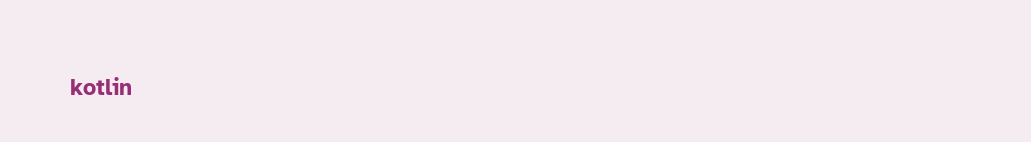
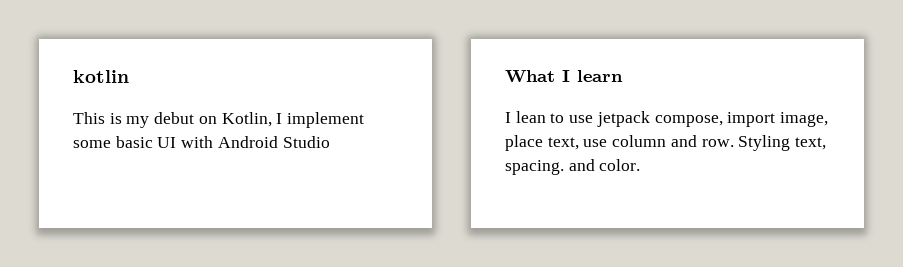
(132, 86) none -> [73,112,365,128] [73,136,330,148] [505,70,623,83] [505,111,829,127] [505,135,827,151] [505,159,641,175] // This is my debut on Kotlin, I implement some basic UI with Android Studio // What I learn // I lean to use jetpack compose, import image, place text, use column and row. Styling text, spacing. and color.

